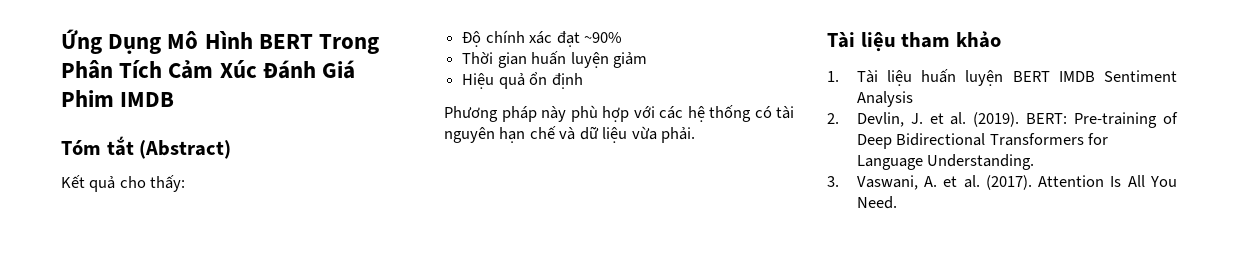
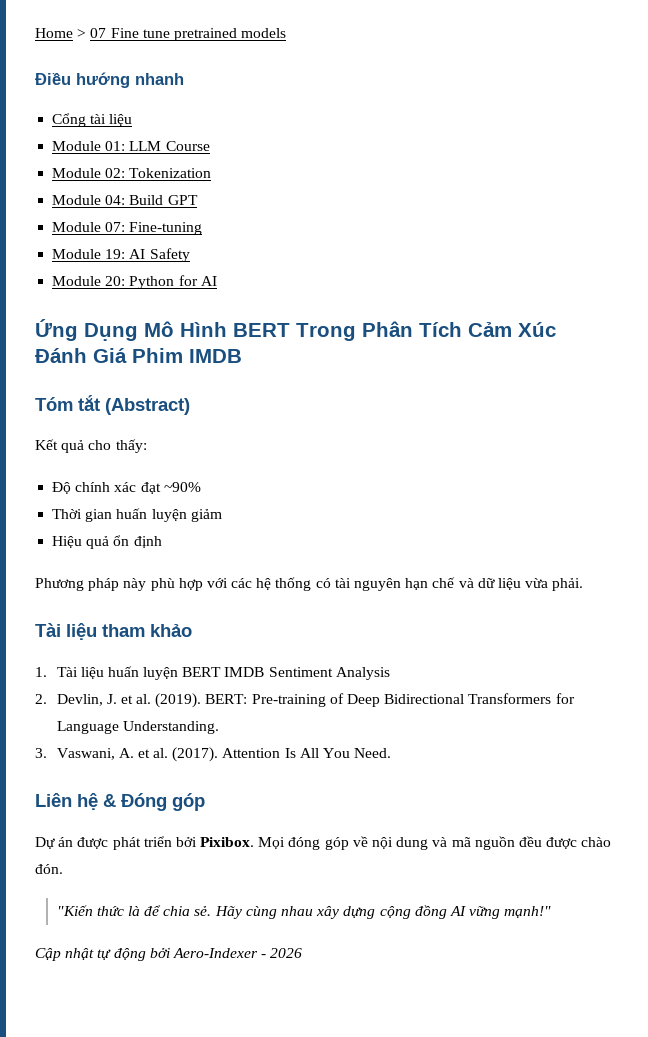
(61, 41) none -> [35,28,287,41] [35,72,184,88] [52,113,133,127] [52,141,210,151] [52,168,212,178] [52,195,198,205] [52,222,203,235] [52,248,190,262] [52,275,217,289] Home > 07 Fine tune pretrained models // Điều hướng nhanh // Cổng tài liệu // Module 01: LLM Course // Module 02: Tokenization // Module 04: Build GPT // Module 07: Fine-tuning // Module 19: AI Safety // Module 20: Python for AI //
(897, 202) none -> [35,793,205,811] [35,836,612,850] [35,864,63,874] [56,905,552,919] [35,948,303,961] // Liên hệ & Đóng góp // Dự án được phát triển bởi Pixibox. Mọi đóng góp về nội dung và mã nguồn đều được chào đón. // "Kiến thức là để chia sẻ. Hãy cùng nhau xây dựng cộng đồng AI vững mạnh!" // Cập nhật tự động bởi Aero-Indexer - 2026

